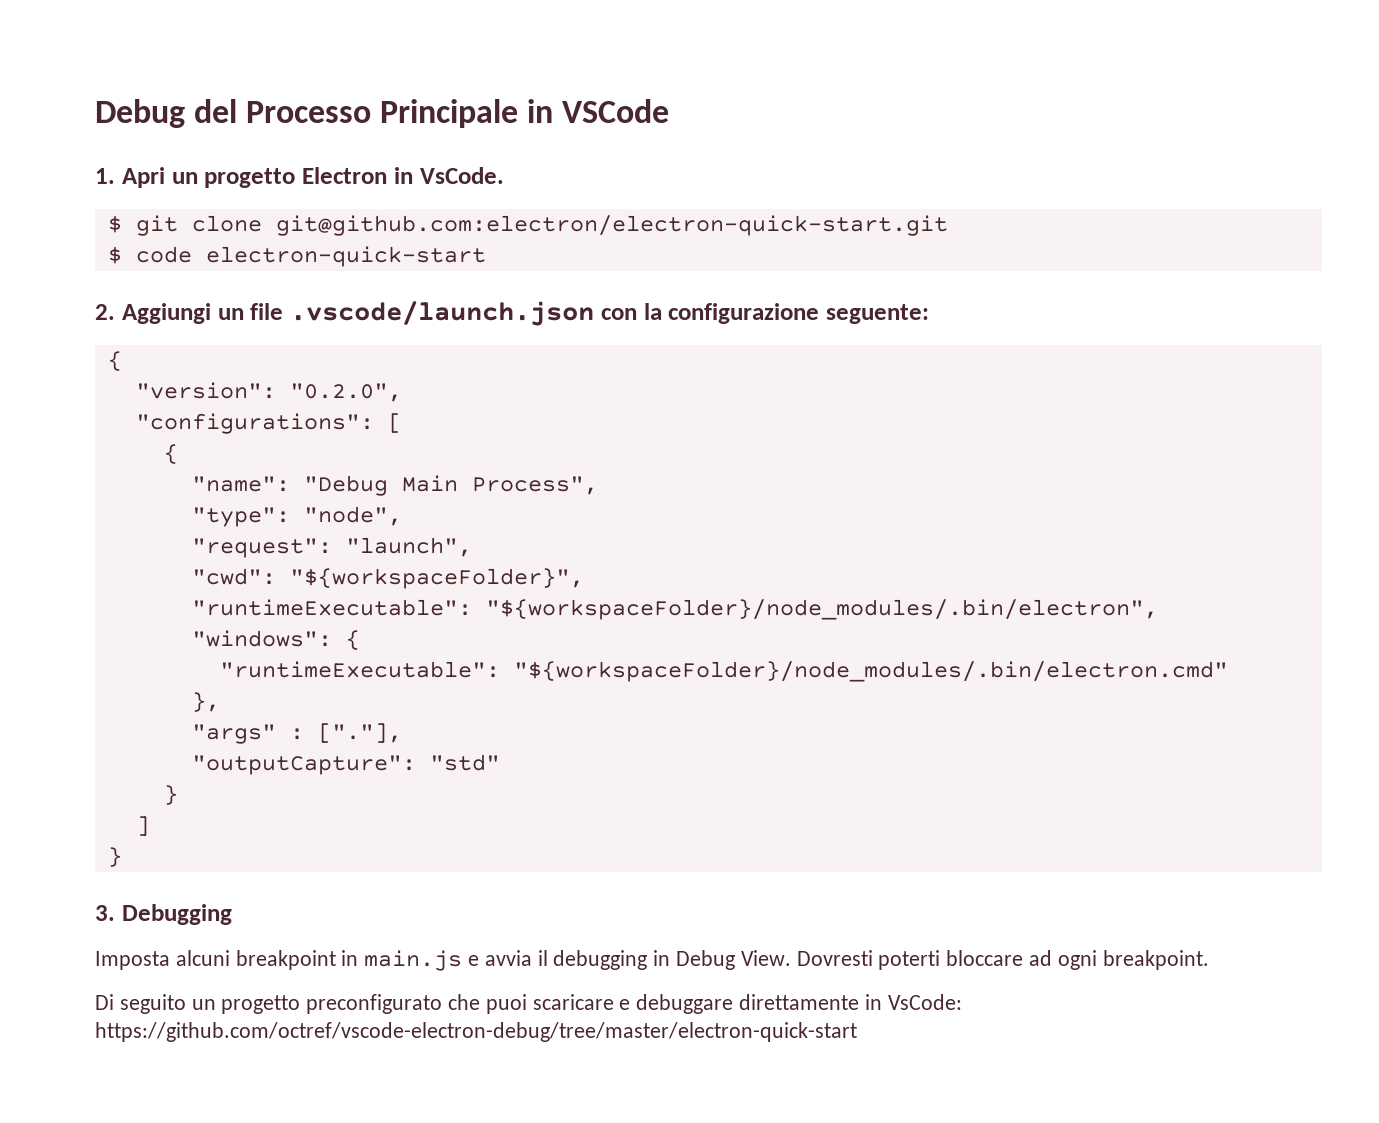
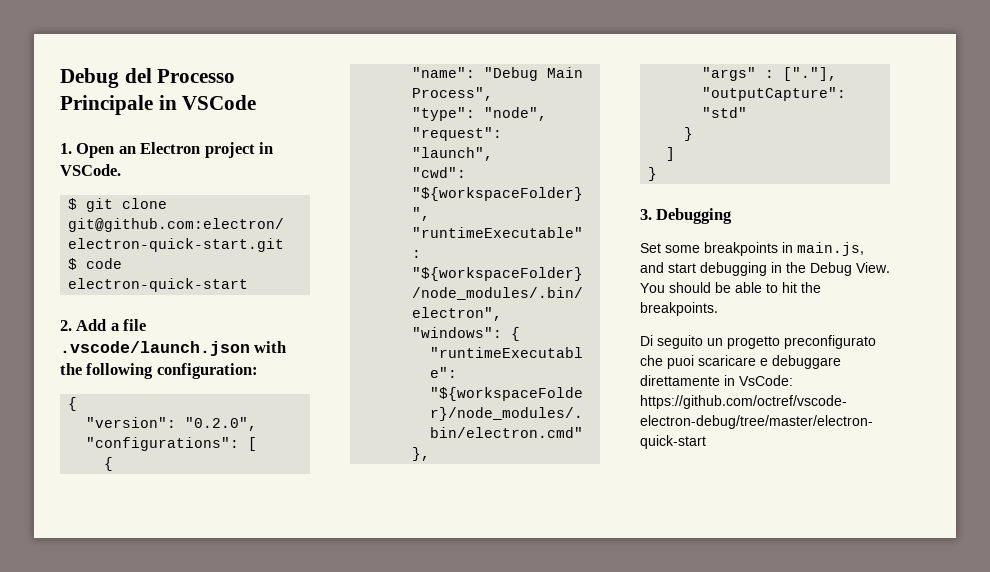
[121,167,504,188] Apri un progetto Electron in VsCode. -> [76,142,274,158] [60,164,121,176] Open an Electron project in VSCode.
[121,301,929,326] Aggiungi un file .vscode/launch.json con la configurazione seguente: -> [76,319,147,331] [60,341,287,356] [60,363,258,379] Add a file .vscode/launch.json with the following configuration:
[95,950,548,971] Imposta alcuni breakpoint in main.js e avvia il -> [640,242,864,256] [640,262,696,273] Set some breakpoints in main.js, and start
(671, 958) none -> [786,262,806,273] the
[796,950,1209,970] Dovresti poterti bloccare ad ogni breakpoint. -> [640,282,821,293] [640,302,718,316] You should be able to hit the breakpoints.

